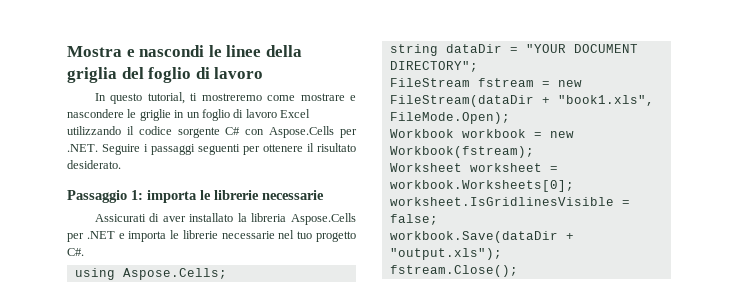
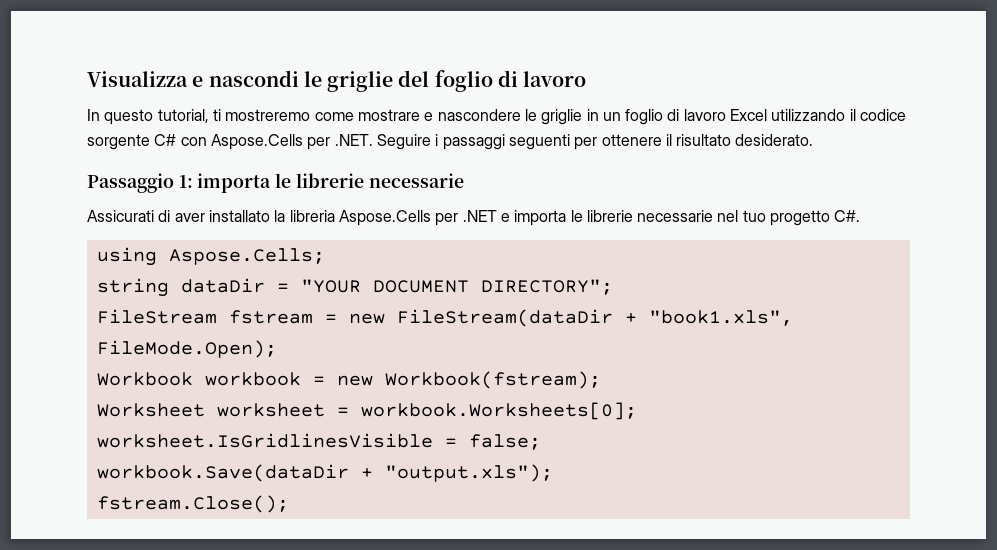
[67,46,122,57] Mostra -> [87,71,188,87] Visualizza
[226,45,302,57] [67,67,117,83] linee della griglia -> [327,71,394,92] griglie

